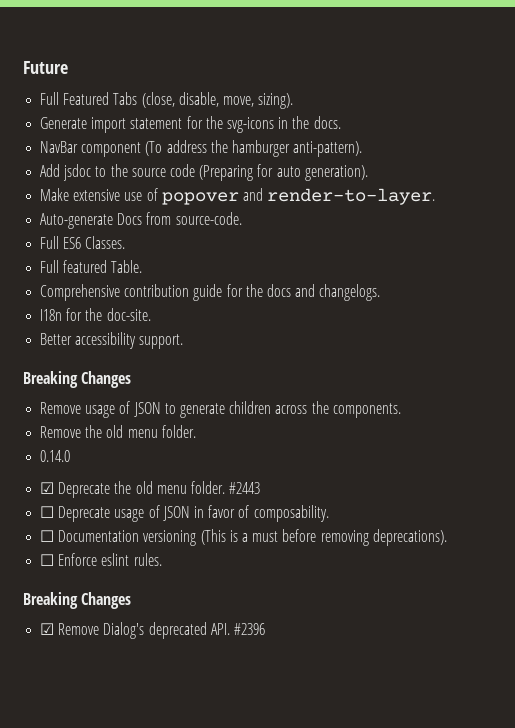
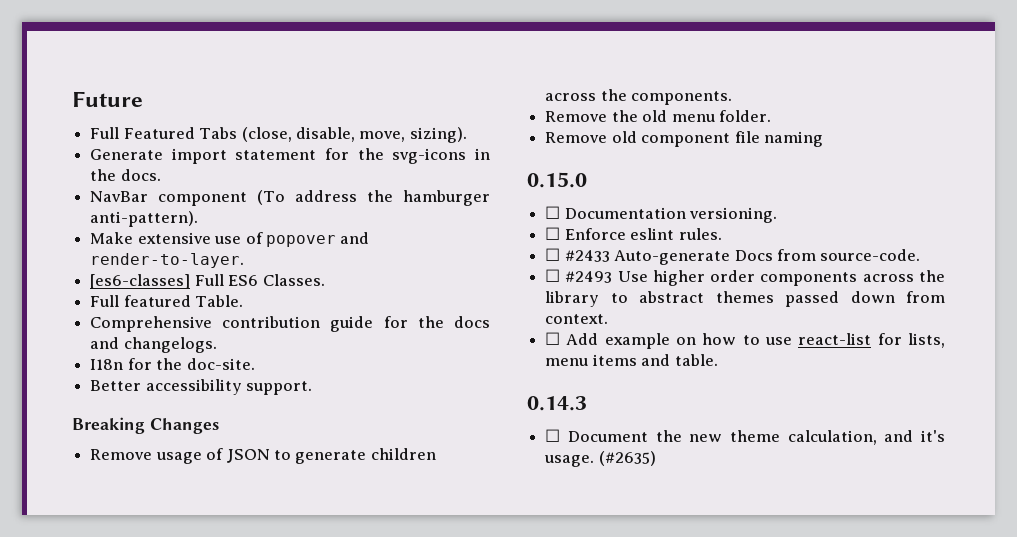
[40,164,368,181] // Add jsdoc to the source code (Preparing for auto generation). -> (199, 219) none
[40,212,242,229] Auto-generate Docs from source-code. // -> [90,274,191,289] [es6-classes]
[40,450,71,462] [40,481,261,498] [40,505,329,522] [40,529,447,546] [40,553,162,566] [23,592,132,609] [40,622,265,639] 0.14.0 // ☑ Deprecate the old menu folder. #2443 // ☐ Deprecate usage of JSON in favor of composability. // ☐ Documentation versioning (This is a must before removing deprecations). // ☐ Enforce eslint rules. // Breaking Changes // ☑ Remove Dialog's deprecated API. #2396 -> [545,131,823,147] [527,172,587,188] [545,206,778,223] [545,227,722,240] [545,248,921,265] [545,269,945,286] [545,291,945,307] [545,314,609,324] [545,332,945,349] [545,354,718,366] [527,396,587,411] [545,429,945,445] [544,451,656,467] Remove old component file naming // 0.15.0 // ☐ Documentation versioning. // ☐ Enforce eslint rules. // ☐ #2433 Auto-generate Docs from source-code. // ☐ #2493 Use higher order components across the library to abstract themes passed down from context. // ☐ Add example on how to use react-list for lists, menu items and table. // 0.14.3 // ☐ Document the new theme calculation, and it's usage. (#2635)

